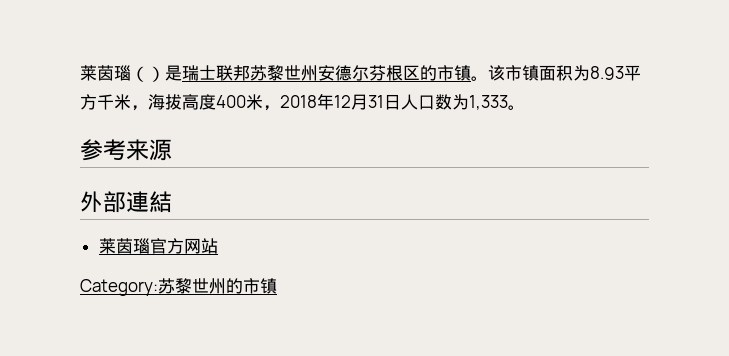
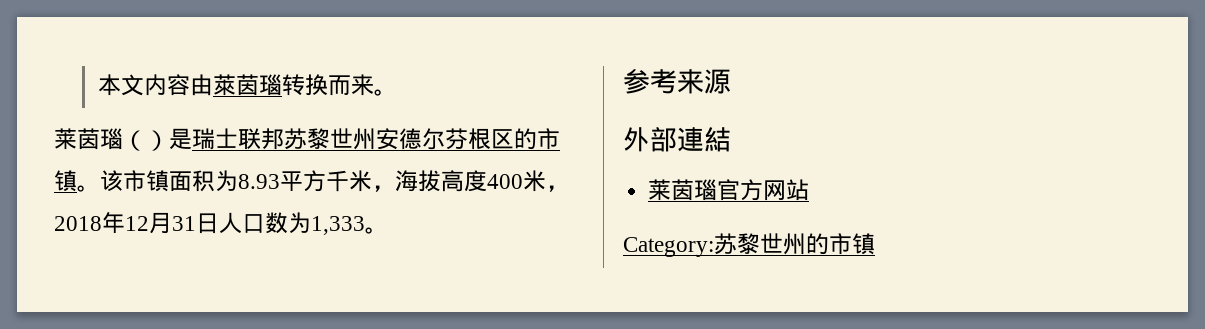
(80, 73) none -> [97,74,397,96] 本文内容由萊茵瑙转换而来。 //

